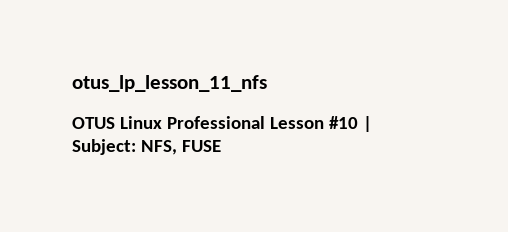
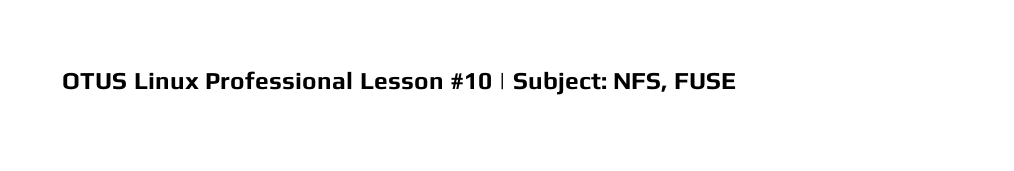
[72,75,267,92] otus_lp_lesson_11_nfs // -> (62, 81) none

